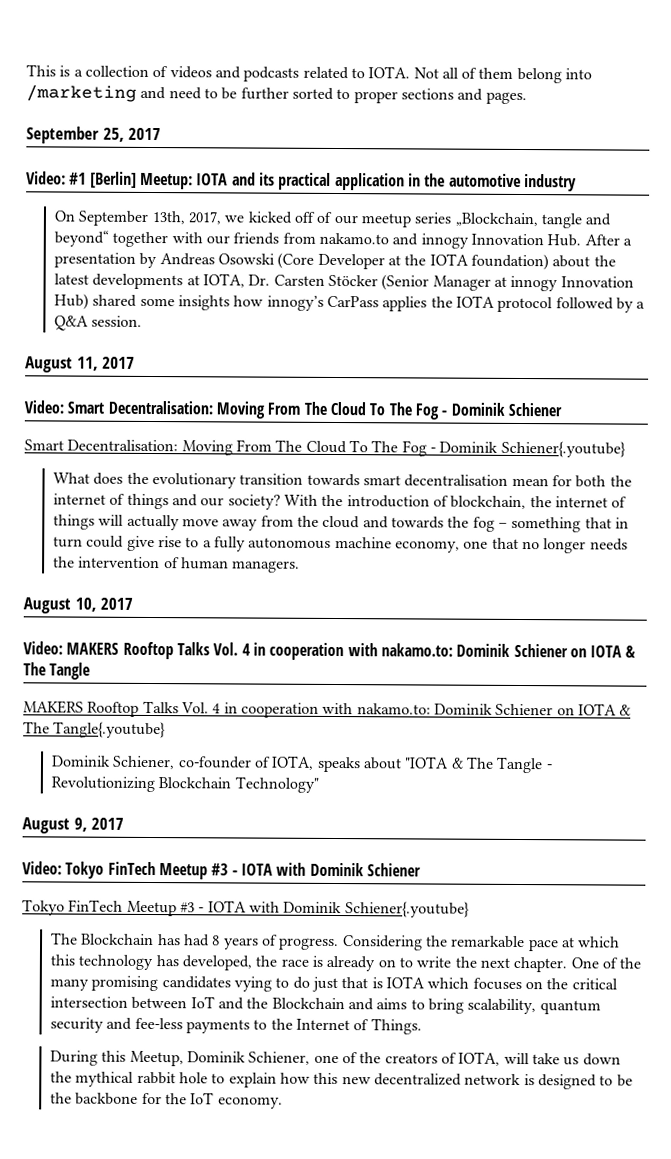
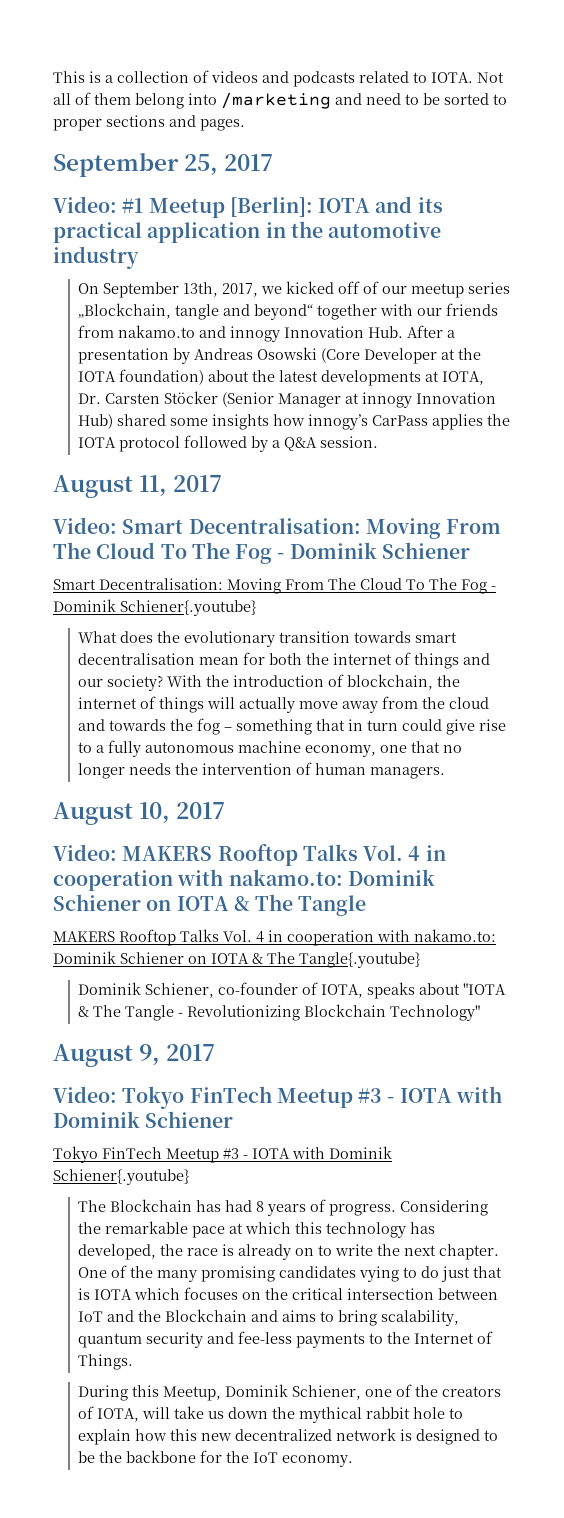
[240,87,289,100] further -> (440, 99) none
[89,171,193,190] [Berlin] Meetup: -> [148,197,313,218] Meetup [Berlin]:

